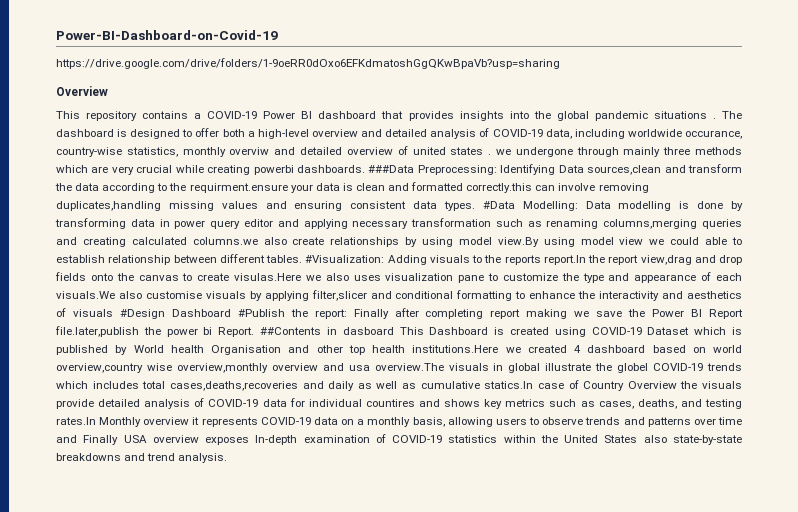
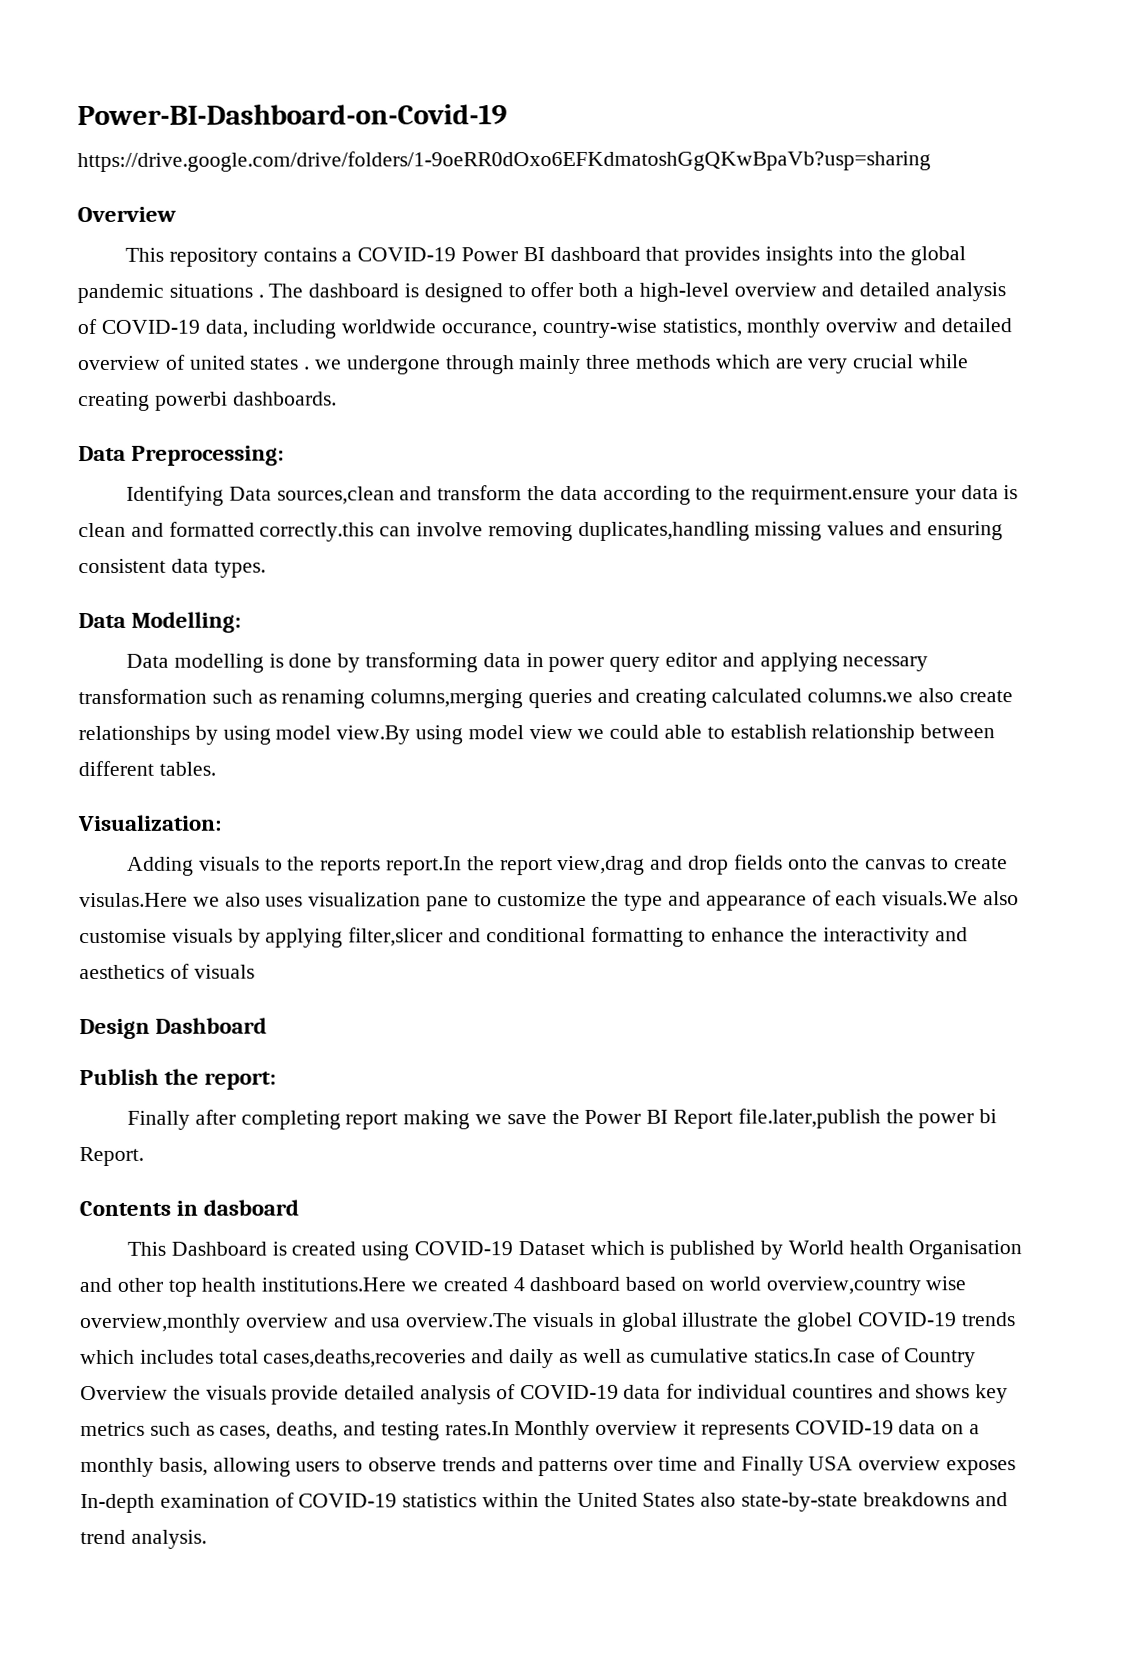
[368,165,415,173] ###Data -> [78,445,126,462] // Data
(497, 170) none -> (285, 455) //
[482,201,515,209] #Data -> [78,612,126,629] // Data
(578, 206) none -> (242, 622) //
[305,255,385,263] #Visualization: -> [77,814,222,832] // Visualization: //
[119,309,285,319] #Design Dashboard #Publish -> [79,1017,268,1040] [79,1068,159,1086] // Design Dashboard // Publish
(347, 314) none -> (277, 1080) //
[260,327,322,335] ##Contents -> [79,1200,171,1217] // Contents
(394, 331) none -> (300, 1207) //

